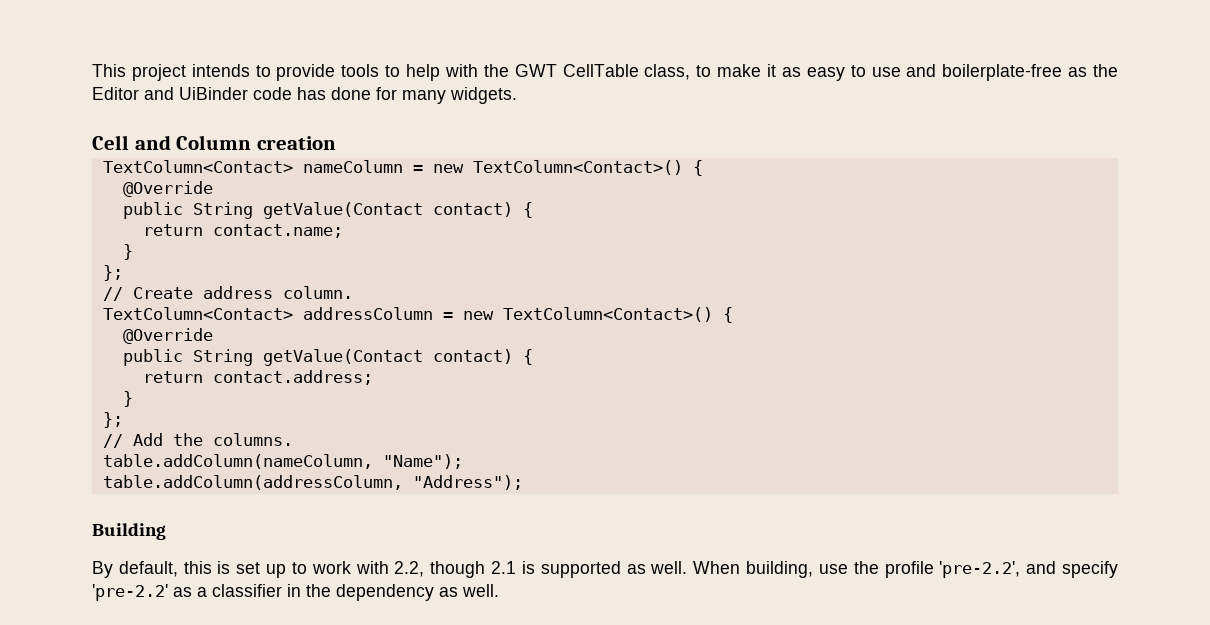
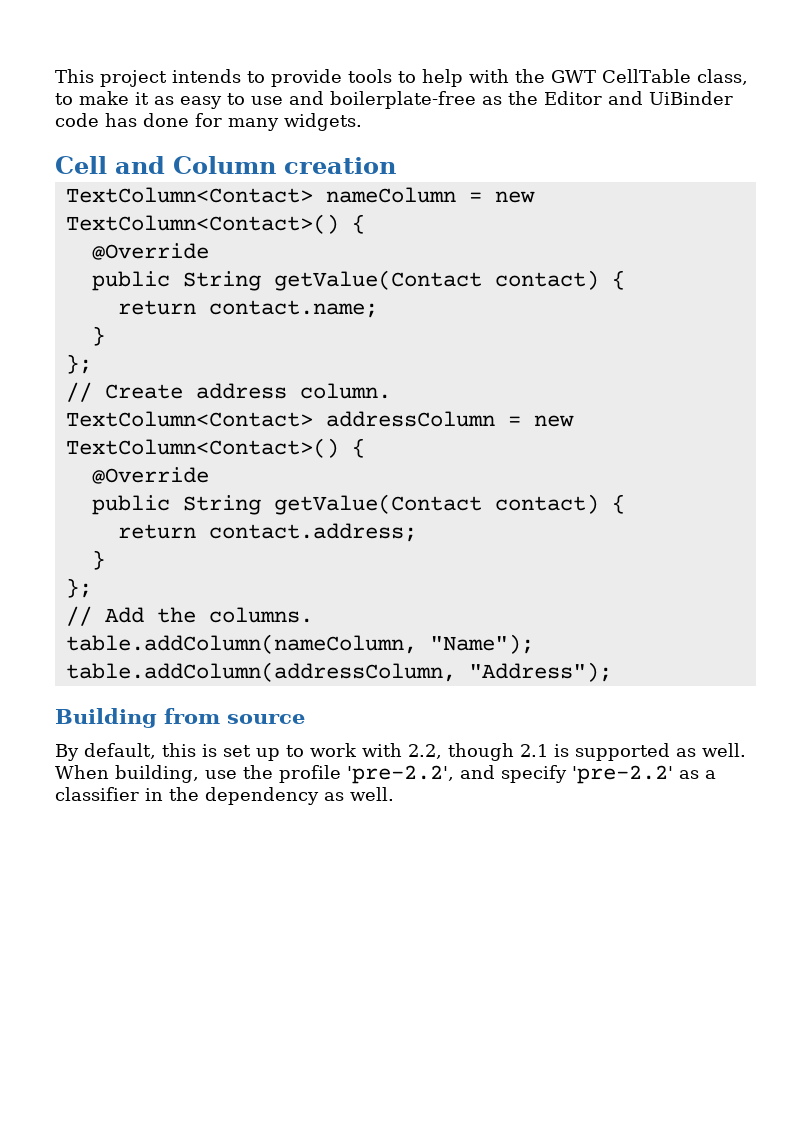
(166, 531) none -> [164,708,305,724] from source

